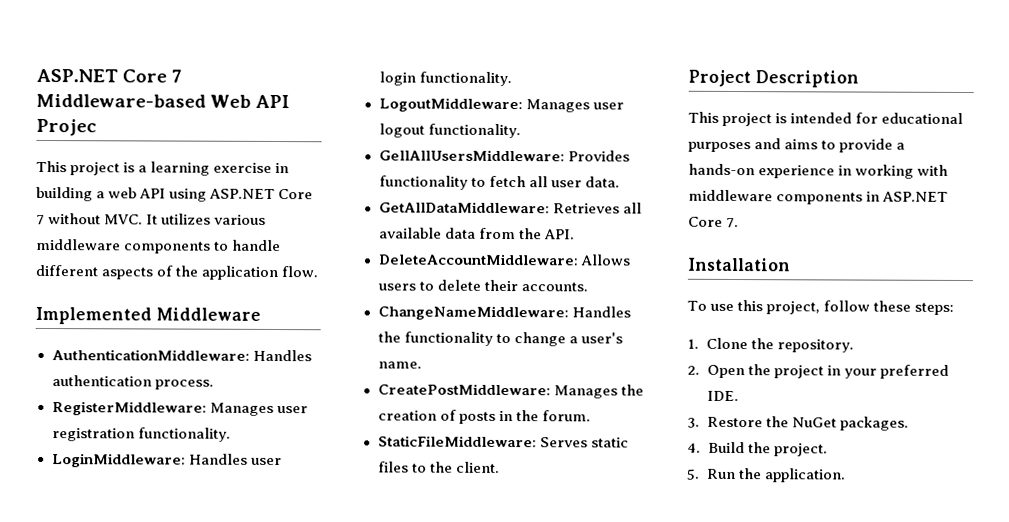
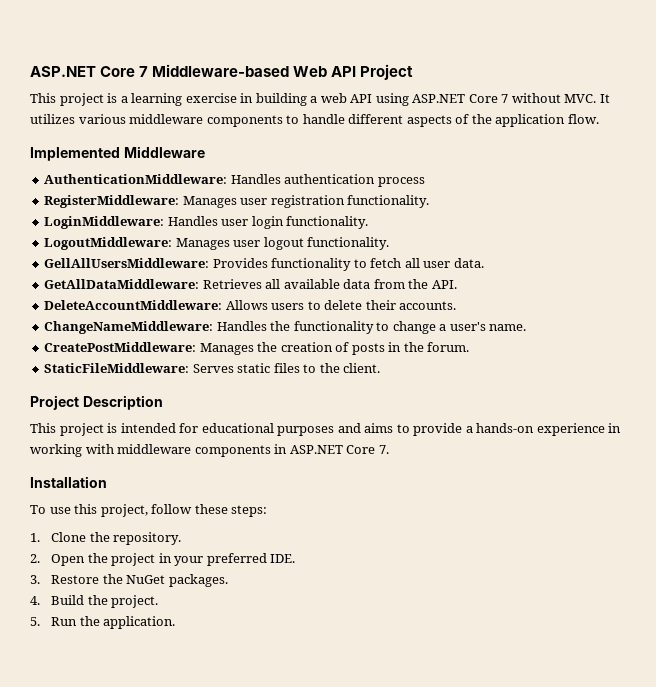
[36,118,97,137] Projec -> [360,64,414,80] Project
[154,379,214,390] process. -> [377,177,425,187] process

